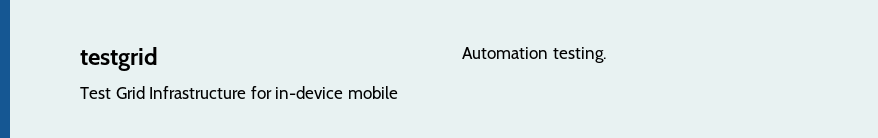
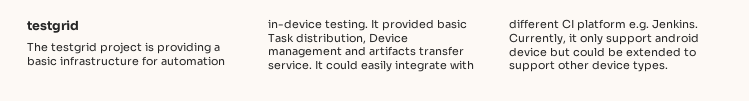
[80,86,398,99] [462,47,606,63] Test Grid Infrastructure for in-device mobile Automation testing. -> [27,42,220,54] [27,56,225,66] [268,19,467,31] [268,33,408,44] [268,46,464,58] [268,60,474,72] [509,19,698,31] [509,33,699,45] [509,47,696,57] [509,60,668,72] The testgrid project is providing a basic infrastructure for automation in-device testing. It provided basic Task distribution, Device management and artifacts transfer service. It could easily integrate with different CI platform e.g. Jenkins. Currently, it only support android device but could be extended to support other device types.

